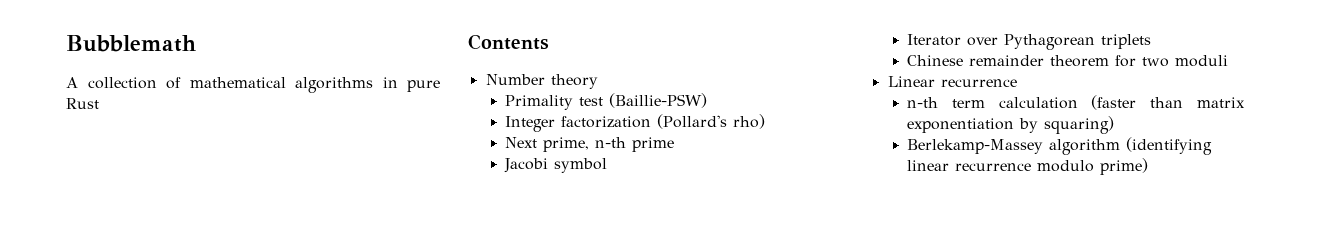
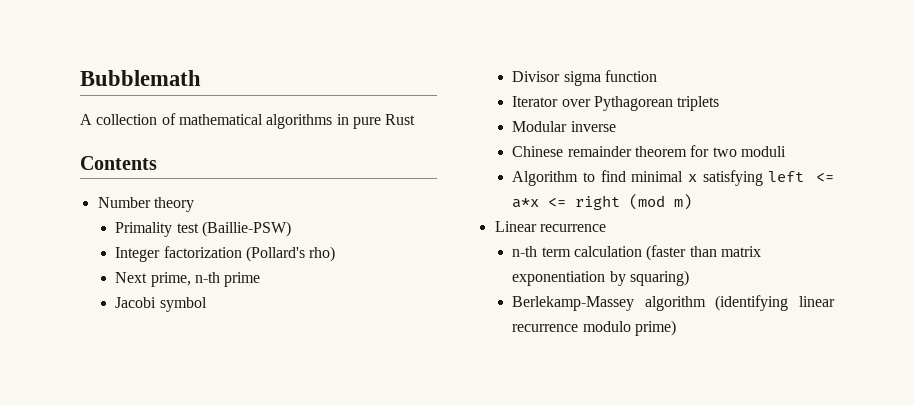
(608, 165) none -> [512,70,657,86] // Divisor sigma function
(1152, 41) none -> [512,121,616,132] // Modular inverse
(1229, 61) none -> [512,170,834,186] [512,194,693,210] // Algorithm to find minimal x satisfying left <= a*x <= right (mod m)

